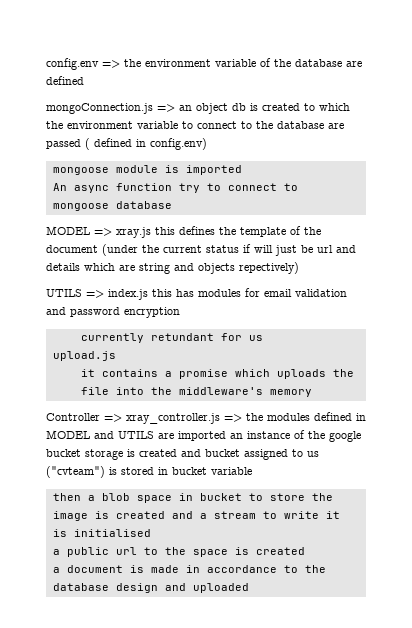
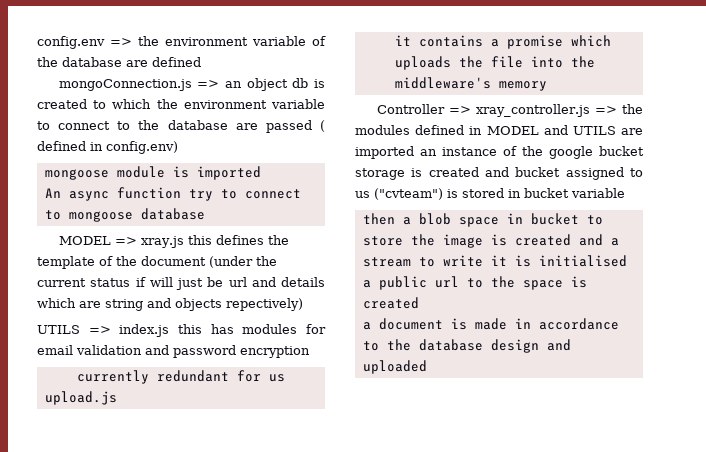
[150,333,214,341] retundant -> [156,370,229,382] redundant

